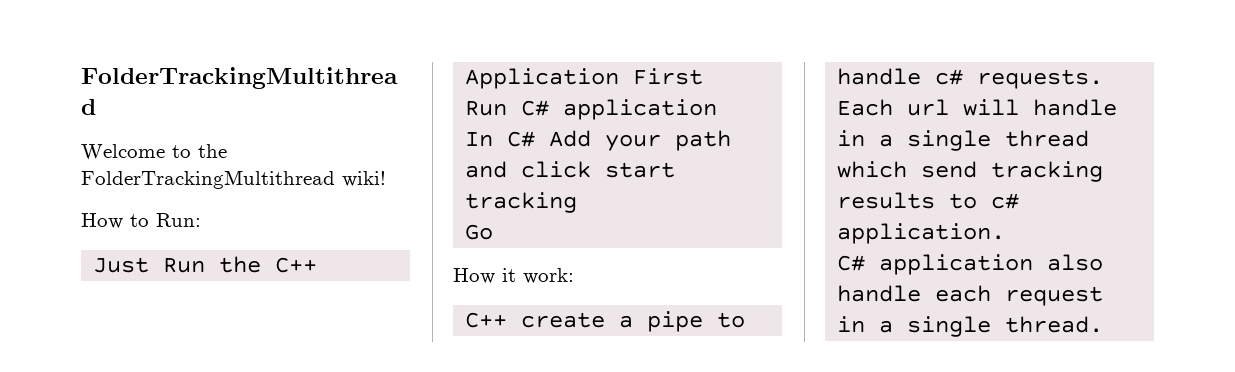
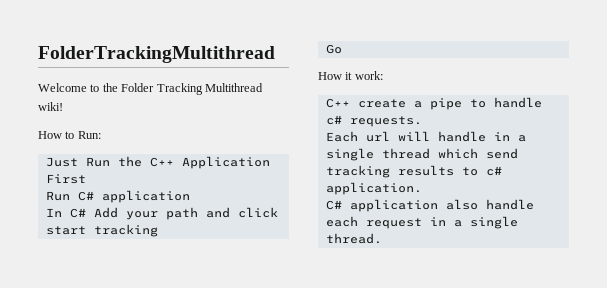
[81,170,335,189] FolderTrackingMultithread -> [121,83,263,95] Folder Tracking Multithread

